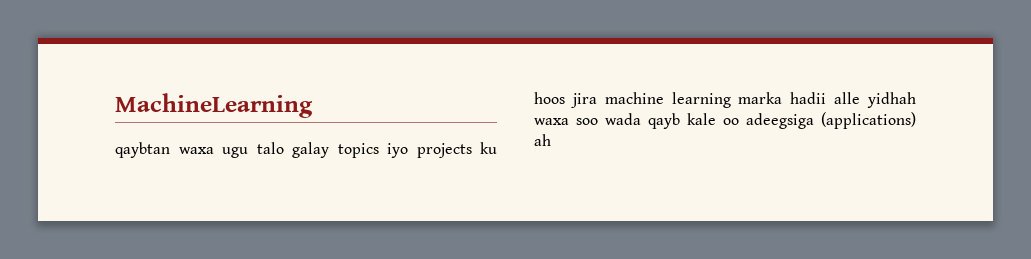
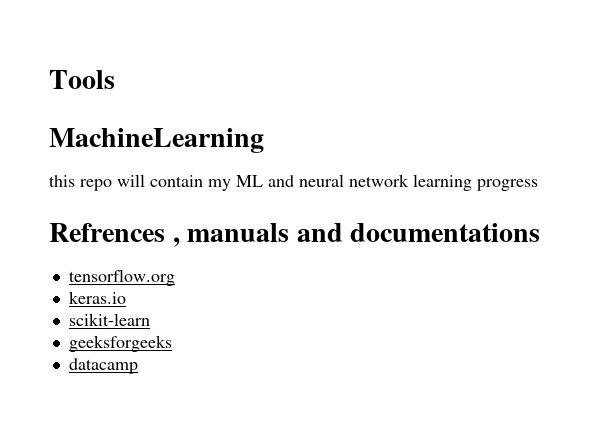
(115, 105) none -> [49,70,115,89] Tools //
[115,142,497,158] [534,92,916,108] [534,112,916,129] [534,134,551,146] qaybtan waxa ugu talo galay topics iyo projects ku hoos jira machine learning marka hadii alle yidhah waxa soo wada qayb kale oo adeegsiga (applications) ah -> [49,174,538,191] [49,223,541,247] [68,269,175,286] [68,291,126,304] [68,313,150,326] [68,335,172,352] [68,358,138,374] this repo will contain my ML and neural network learning progress // Refrences , manuals and documentations // tensorflow.org // keras.io // scikit-learn // geeksforgeeks // datacamp

